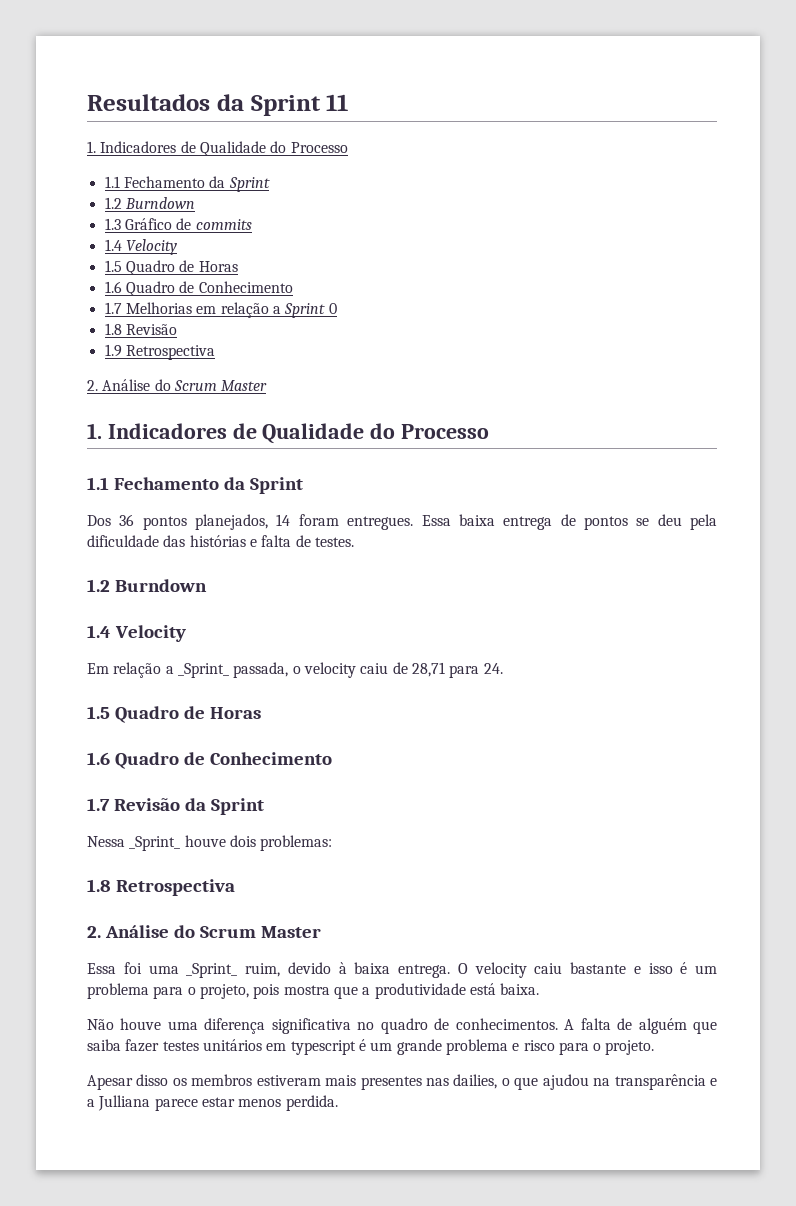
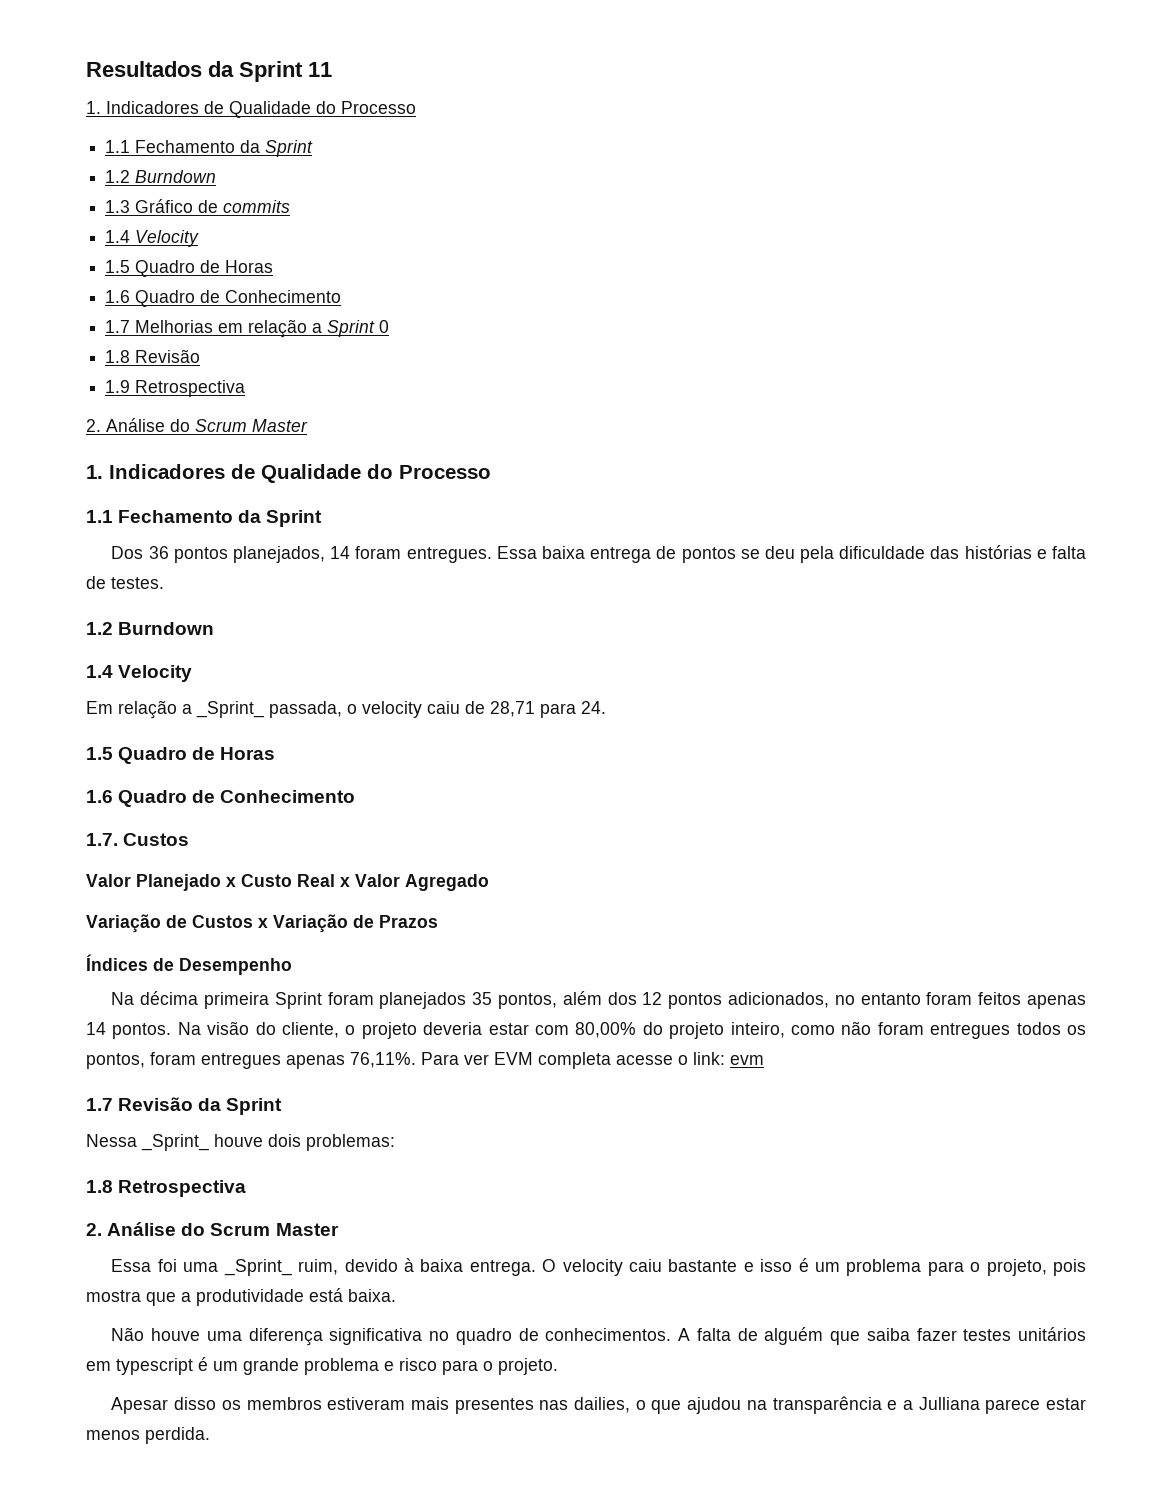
(332, 758) none -> [86,833,190,846] [86,874,489,891] [86,914,438,933] [86,954,292,975] [111,991,1086,1009] [86,1021,1086,1039] [86,1052,764,1069] // 1.7. Custos // Valor Planejado x Custo Real x Valor Agregado // Variação de Custos x Variação de Prazos // Índices de Desempenho // Na décima primeira Sprint foram planejados 35 pontos, além dos 12 pontos adicionados, no entanto foram feitos apenas 14 pontos. Na visão do cliente, o projeto deveria estar com 80,00% do projeto inteiro, como não foram entregues todos os pontos, foram entregues apenas 76,11%. Para ver EVM completa acesse o link: evm

